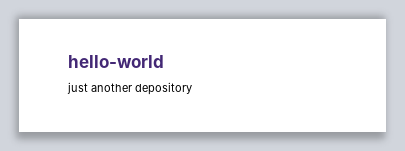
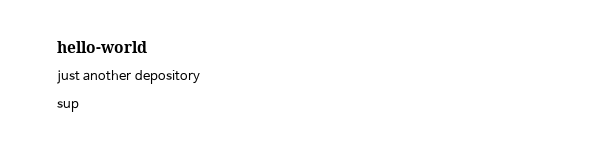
(192, 88) none -> [57,101,79,112] // sup

